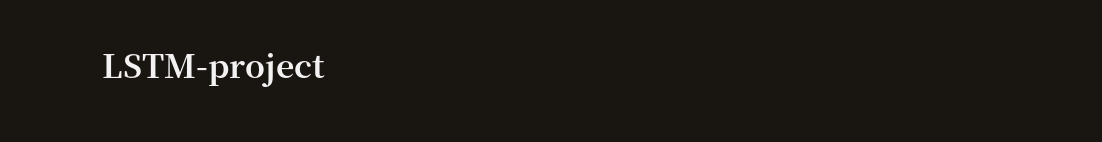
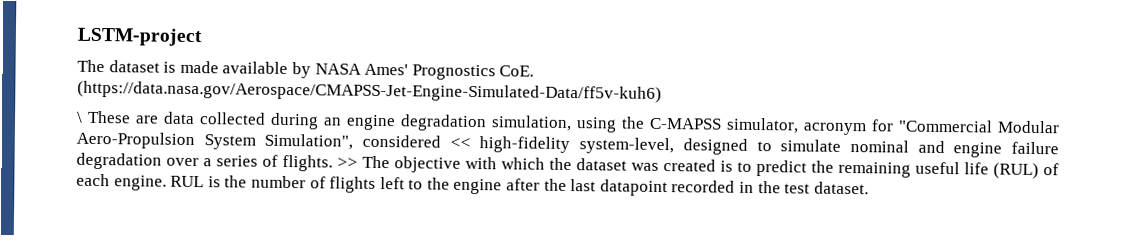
(325, 70) none -> [77,59,535,81] [77,80,662,103] [76,110,1060,136] [76,131,1060,158] [76,152,1059,180] [76,173,869,197] // The dataset is made available by NASA Ames' Prognostics CoE. (https://data.nasa.gov/Aerospace/CMAPSS-Jet-Engine-Simulated-Data/ff5v-kuh6) // \ These are data collected during an engine degradation simulation, using the C-MAPSS simulator, acronym for "Commercial Modular Aero-Propulsion System Simulation", considered << high-fidelity system-level, designed to simulate nominal and engine failure degradation over a series of flights. >> The objective with which the dataset was created is to predict the remaining useful life (RUL) of each engine. RUL is the number of flights left to the engine after the last datapoint recorded in the test dataset.

